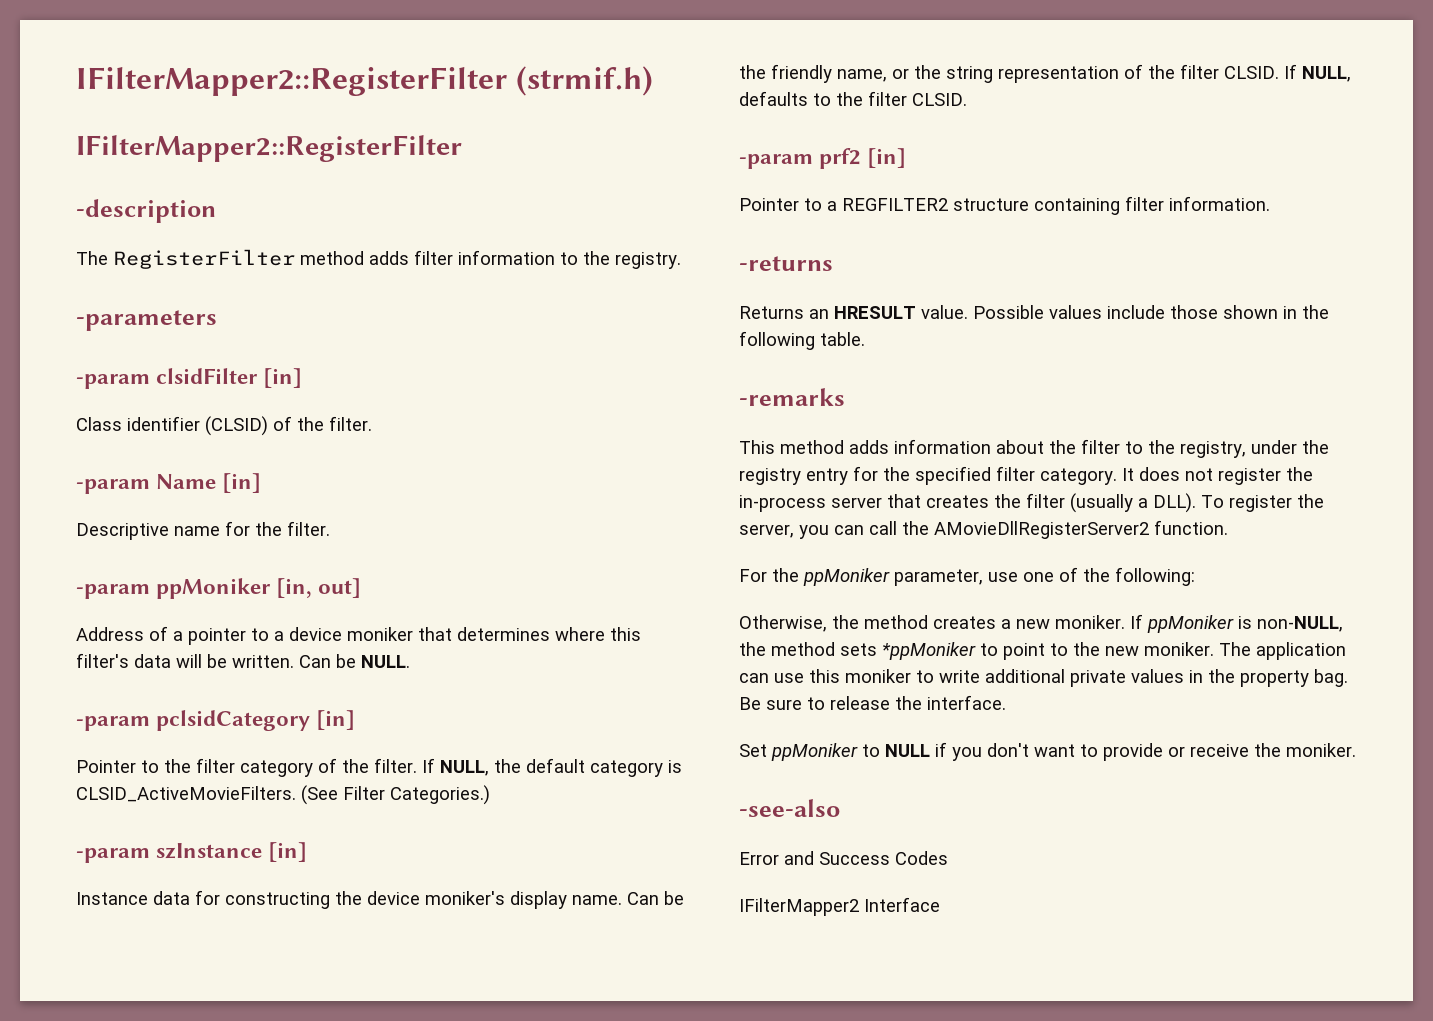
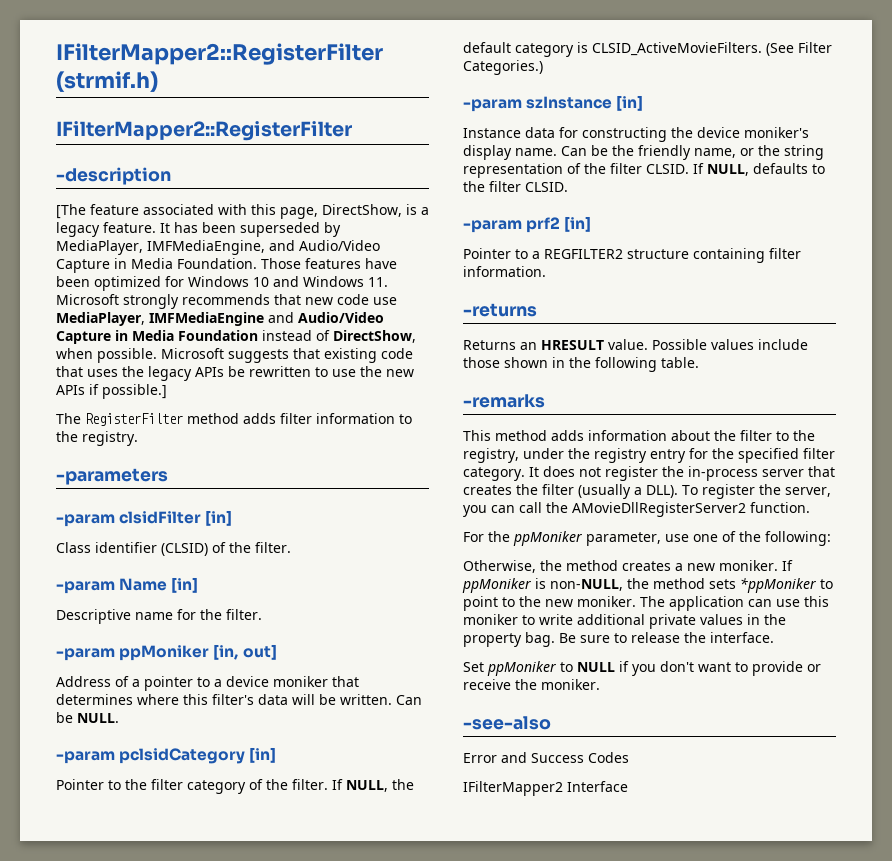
(216, 211) none -> [56,204,429,219] [56,222,341,237] [56,240,380,255] [56,258,397,273] [56,276,388,291] [56,294,397,309] [56,312,384,326] [56,330,416,344] [56,348,413,363] [56,366,414,381] [56,384,167,399] // [The feature associated with this page, DirectShow, is a legacy feature. It has been superseded by MediaPlayer, IMFMediaEngine, and Audio/Video Capture in Media Foundation. Those features have been optimized for Windows 10 and Windows 11. Microsoft strongly recommends that new code use MediaPlayer, IMFMediaEngine and Audio/Video Capture in Media Foundation instead of DirectShow, when possible. Microsoft suggests that existing code that uses the legacy APIs be rewritten to use the new APIs if possible.]

